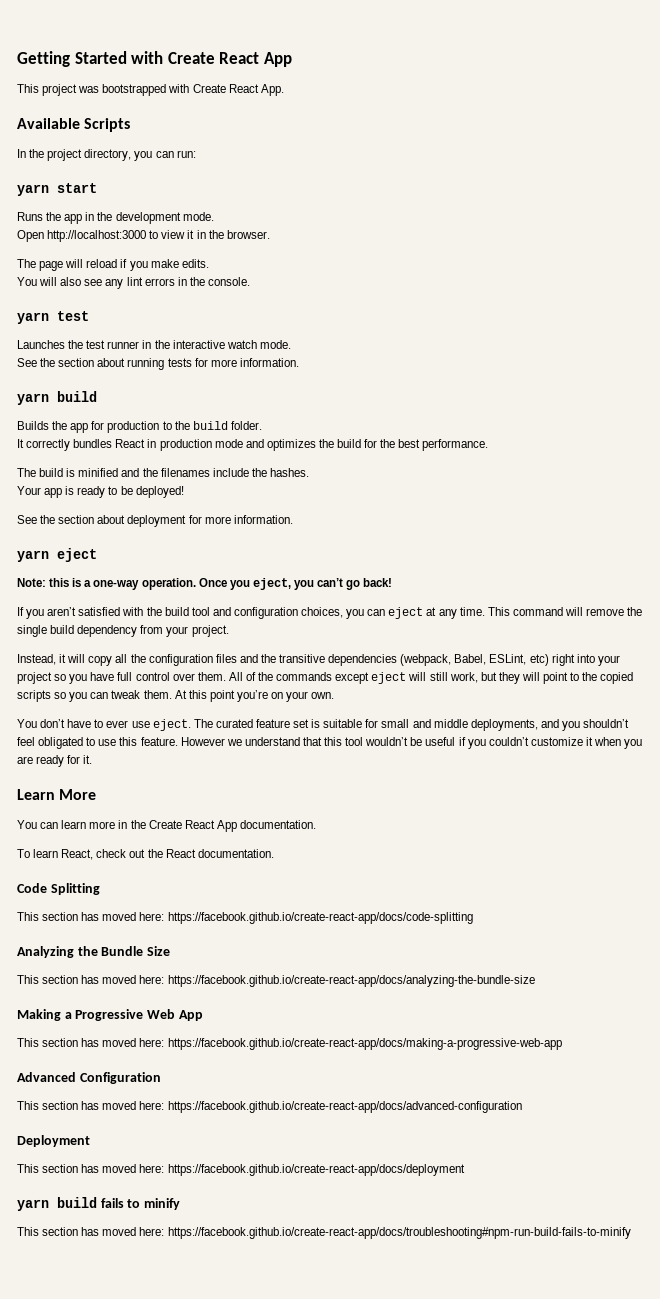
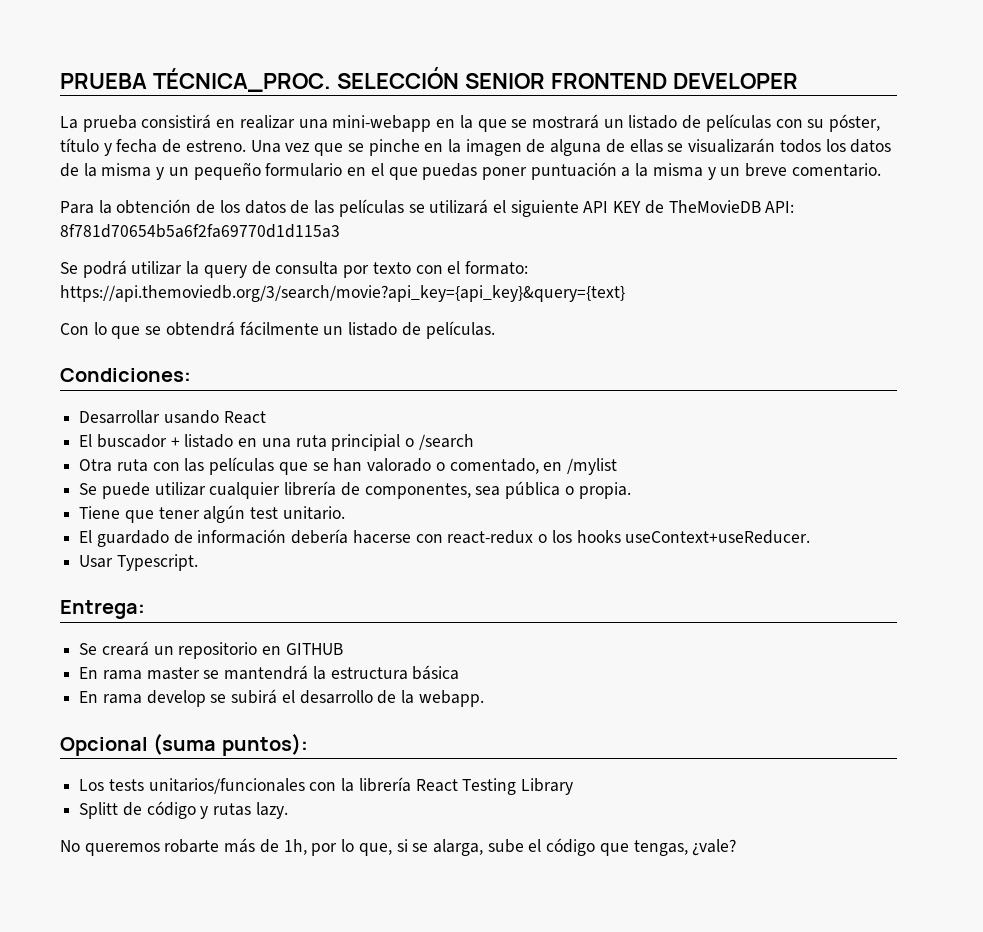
[17,51,292,67] [17,84,284,96] [17,118,131,132] [17,149,196,161] [17,183,97,196] [17,212,214,224] [17,230,270,242] [17,259,209,271] [17,277,250,289] [17,311,89,324] [17,340,291,349] [17,358,299,370] [17,391,97,405] [17,421,262,433] [17,439,489,451] [17,468,309,477] [17,486,184,498] [17,515,293,527] [17,548,97,562] [17,578,393,590] [17,607,643,619] [17,625,229,637] [17,654,620,666] [17,672,634,684] [17,690,335,702] [17,719,630,731] [17,737,643,749] [17,755,93,767] [17,789,97,800] [17,820,316,832] [17,849,274,860] [17,883,100,895] [17,912,473,924] [17,946,170,958] [17,975,535,987] [17,1009,203,1021] [17,1038,562,1050] [17,1072,161,1084] [17,1101,522,1113] [17,1135,90,1147] [17,1164,465,1176] [17,1197,180,1211] [17,1227,631,1239] Getting Started with Create React App // This project was bootstrapped with Create React App. // Available Scripts // In the project directory, you can run: // yarn start // Runs the app in the development mode. // Open http://localhost:3000 to view it in the browser. // The page will reload if you make edits. // You will also see any lint errors in the console. // yarn test // Launches the test runner in the interactive watch mode. // See the section about running tests for more information. // yarn build // Builds the app for production to the build folder. // It correctly bundles React in production mode and optimizes the build for the best performance. // The build is minified and the filenames include the hashes. // Your app is ready to be deployed! // See the section about deployment for more information. // yarn eject // Note: this is a one-way operation. Once you eject, you can’t go back! // If you aren’t satisfied with the build tool and configuration choices, you can eject at any time. This command will remove the single build dependency from your project. // Instead, it will copy all the configuration files and the transitive dependencies (webpack, Babel, ESLint, etc) right into your project so you have full control over them. All of the commands except eject will still work, but they will point to the copied scripts so you can tweak them. At this point you’re on your own. // You don’t have to ever use eject. The curated feature set is suitable for small and middle deployments, and you shouldn’t feel obligated to use this feature. However we understand that this tool wouldn’t be useful if you couldn’t customize it when you are ready for it. // Learn More // You can learn more in the Create React App documentation. // To learn React, check out the React documentation. // Code Splitting // This section has moved here: https://facebook.github.io/create-react-app/docs/code-splitting // Analyzing the Bundle Size // This section has moved here: https://facebook.github.io/create-react-app/docs/analyzing-the-bundle-size // Making a Progressive Web App // This section has moved here: https://facebook.github.io/create-react-app/docs/making-a-progressive-web-app // Advanced Configuration // This section has moved here: https://facebook.github.io/create-react-app/docs/advanced-configuration // Deployment // This section has moved here: https://facebook.github.io/create-react-app/docs/deployment // yarn build fails to minify // This section has moved here: https://facebook.github.io/create-react-app/docs/troubleshooting#npm-run-build-fails-to-minify -> [60,67,798,92] [60,114,881,132] [60,138,892,156] [60,162,881,180] [60,199,795,217] [60,224,340,238] [60,260,528,278] [60,285,625,302] [60,321,495,339] [60,368,191,382] [79,410,266,424] [79,434,474,451] [79,457,617,475] [79,481,631,499] [79,505,345,523] [79,529,811,547] [79,554,198,571] [60,600,145,619] [79,641,343,659] [79,665,460,680] [79,689,484,707] [60,733,308,756] [79,777,574,795] [79,801,288,819] [60,838,737,856] PRUEBA TÉCNICA_PROC. SELECCIÓN SENIOR FRONTEND DEVELOPER // La prueba consistirá en realizar una mini-webapp en la que se mostrará un listado de películas con su póster, título y fecha de estreno. Una vez que se pinche en la imagen de alguna de ellas se visualizarán todos los datos de la misma y un pequeño formulario en el que puedas poner puntuación a la misma y un breve comentario. // Para la obtención de los datos de las películas se utilizará el siguiente API KEY de TheMovieDB API: 8f781d70654b5a6f2fa69770d1d115a3 // Se podrá utilizar la query de consulta por texto con el formato: https://api.themoviedb.org/3/search/movie?api_key={api_key}&query={text} // Con lo que se obtendrá fácilmente un listado de películas. // Condiciones: // Desarrollar usando React // El buscador + listado en una ruta principial o /search // Otra ruta con las películas que se han valorado o comentado, en /mylist // Se puede utilizar cualquier librería de componentes, sea pública o propia. // Tiene que tener algún test unitario. // El guardado de información debería hacerse con react-redux o los hooks useContext+useReducer. // Usar Typescript. // Entrega: // Se creará un repositorio en GITHUB // En rama master se mantendrá la estructura básica // En rama develop se subirá el desarrollo de la webapp. // Opcional (suma puntos): // Los tests unitarios/funcionales con la librería React Testing Library // Splitt de código y rutas lazy. // No queremos robarte más de 1h, por lo que, si se alarga, sube el código que tengas, ¿vale?

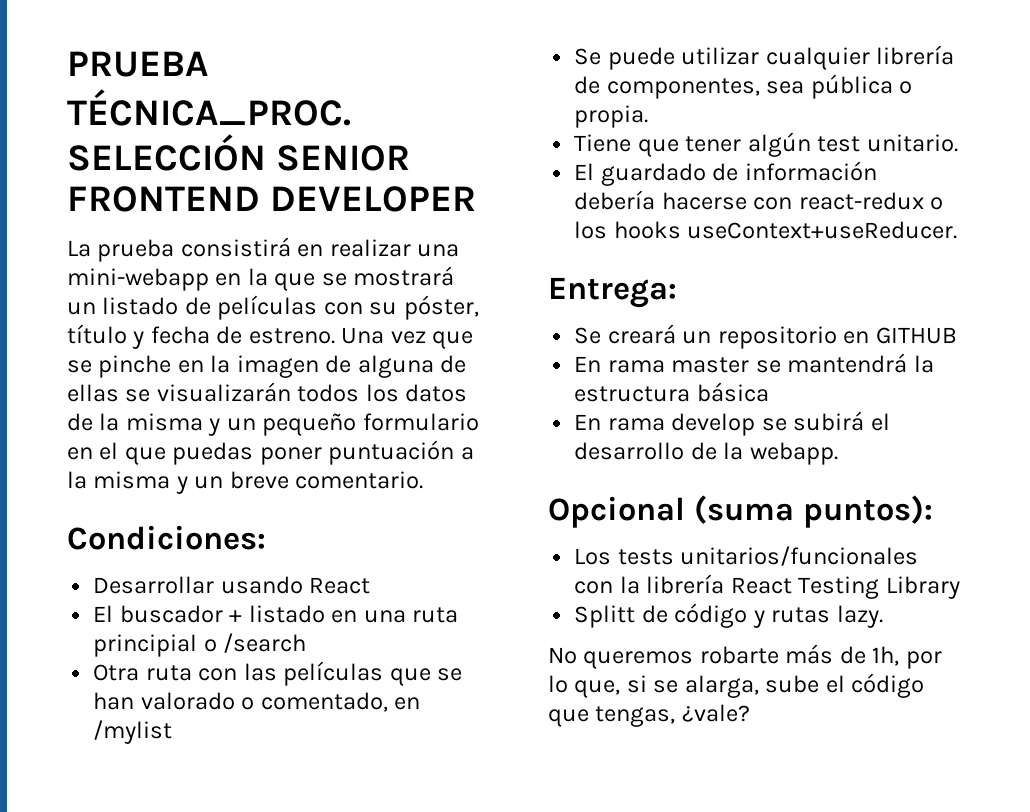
[60,199,795,217] [60,224,340,238] [60,260,528,278] [60,285,625,302] [60,321,495,339] // Para la obtención de los datos de las películas se utilizará el siguiente API KEY de TheMovieDB API: 8f781d70654b5a6f2fa69770d1d115a3 // Se podrá utilizar la query de consulta por texto con el formato: https://api.themoviedb.org/3/search/movie?api_key={api_key}&query={text} // Con lo que se obtendrá fácilmente un listado de películas. -> (424, 480) none
[79,554,198,571] // Usar Typescript. -> (958, 230) none

